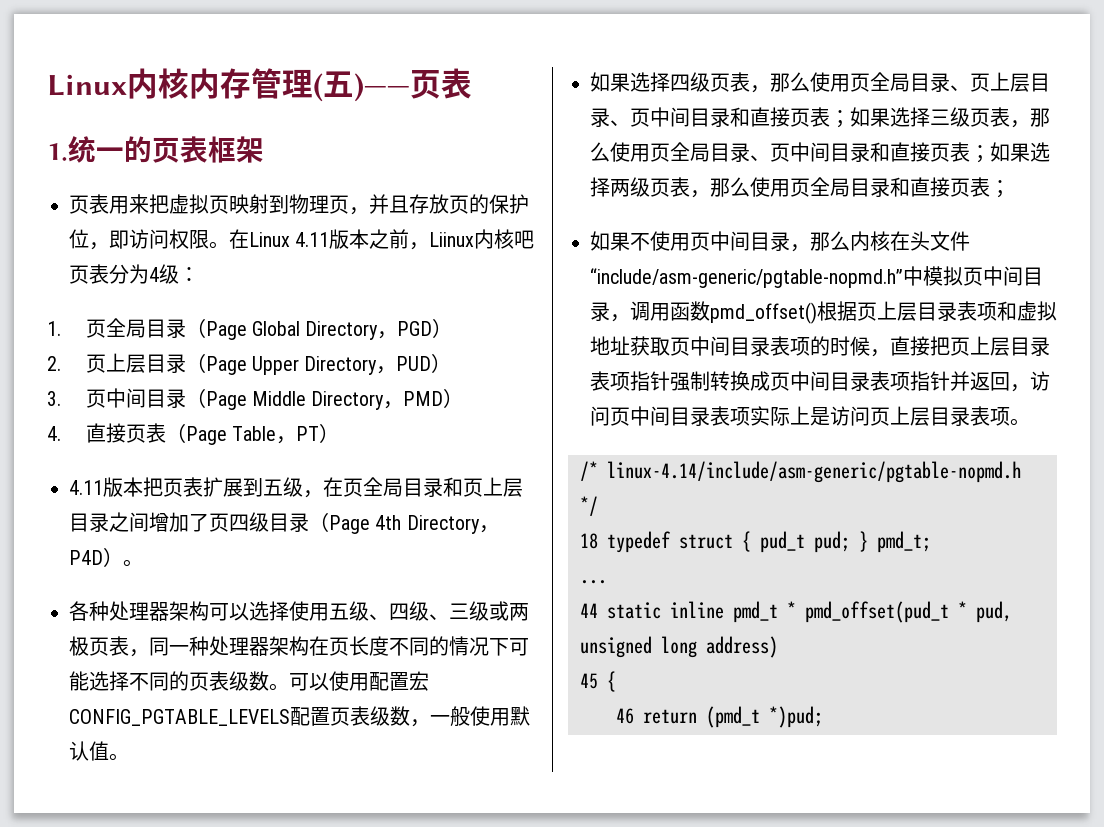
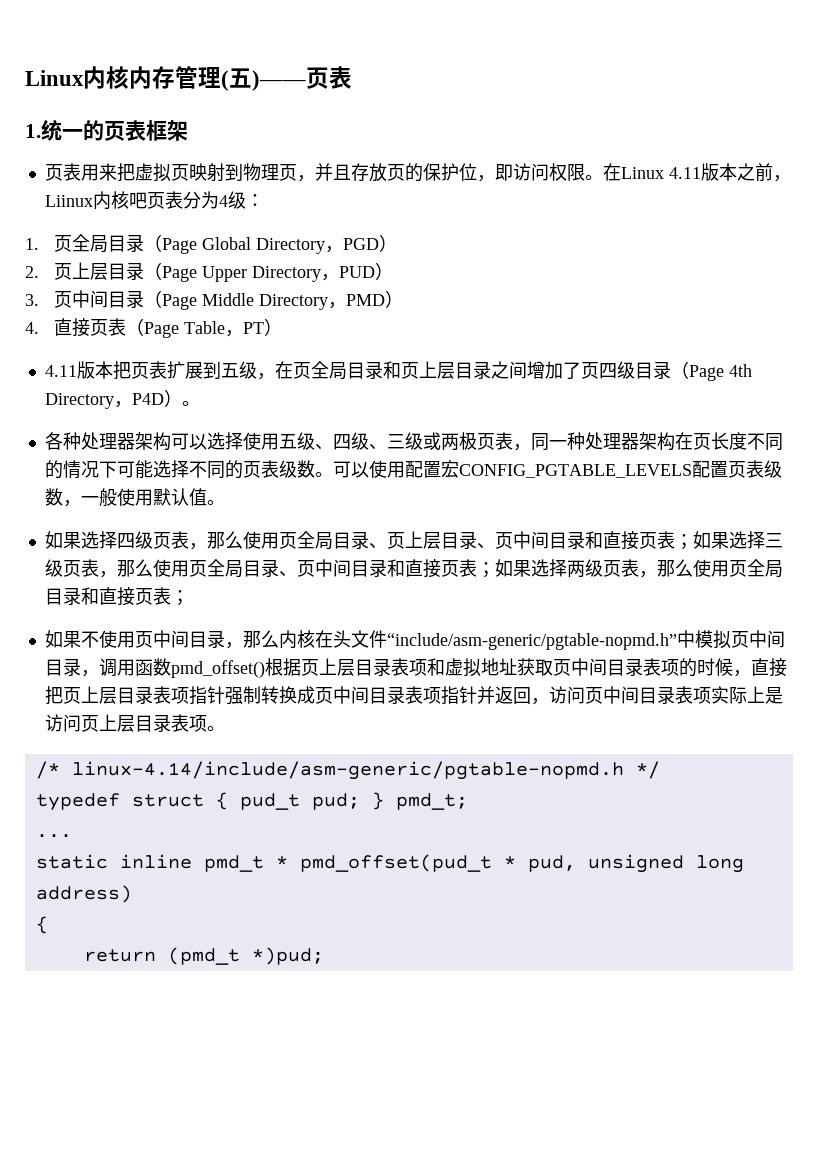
[580,533,598,549] 18 -> (660, 770) none
[580,603,598,618] 44 -> (72, 836) none
[580,673,598,689] 45 -> (132, 894) none
[616,708,634,724] 46 -> (48, 925) none

